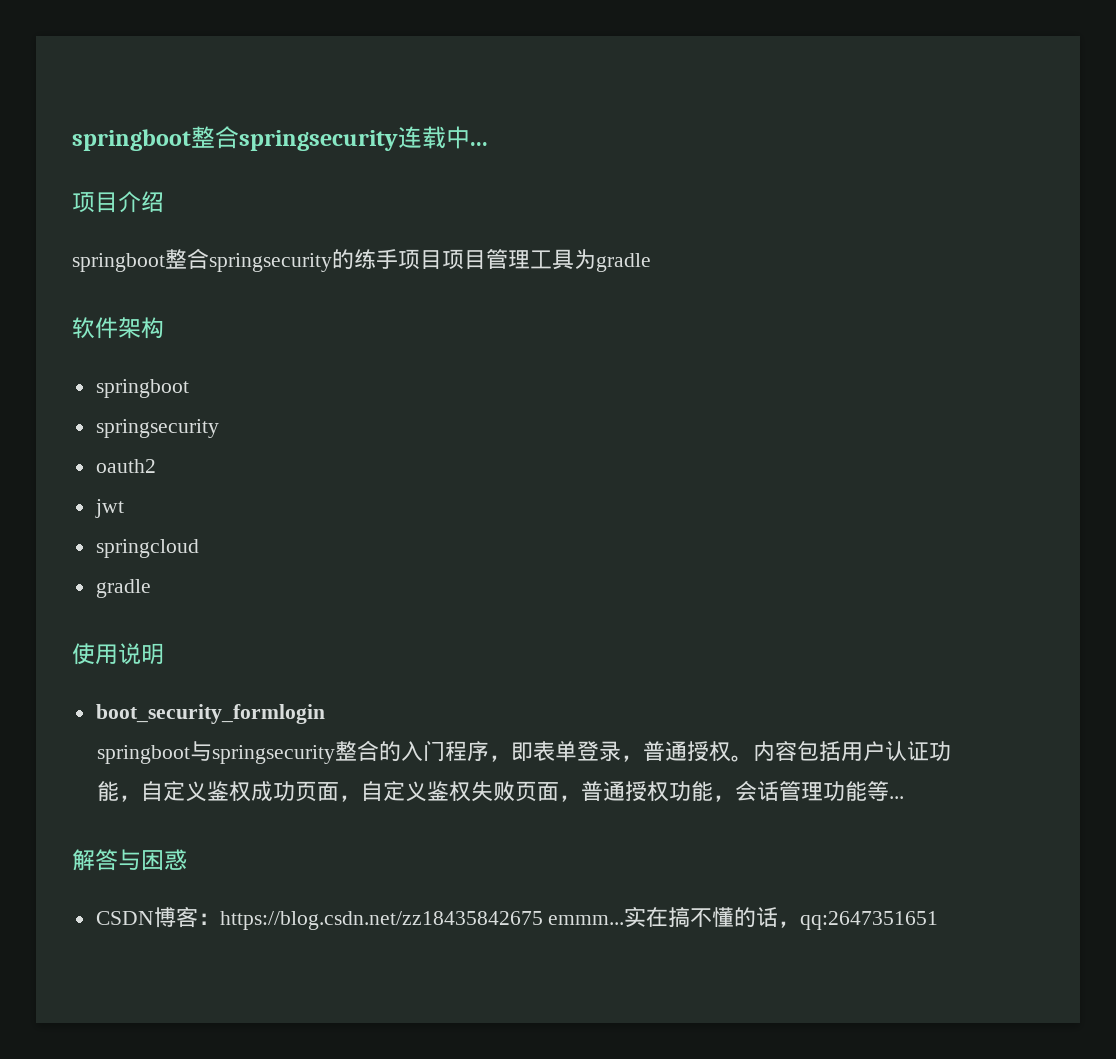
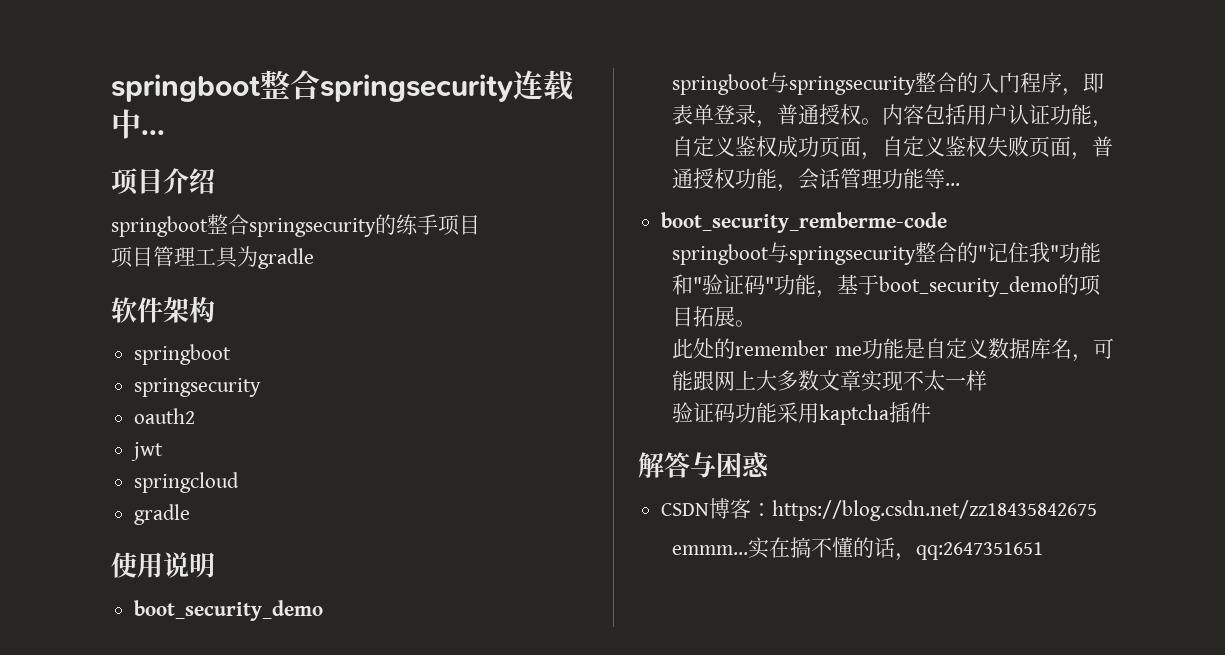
(442, 259) none -> (480, 225) //
[95,704,325,724] boot_security_formlogin -> [134,600,324,621] boot_security_demo
(904, 797) none -> [661,212,948,233] [672,242,1102,265] [672,274,1102,298] [672,306,757,327] [672,338,1114,362] [672,370,988,392] [672,402,932,425] // boot_security_remberme-code // springboot与springsecurity整合的"记住我"功能和"验证码"功能，基于boot_security_demo的项目拓展。 // 此处的remember me功能是自定义数据库名，可能跟网上大多数文章实现不太一样 // 验证码功能采用kaptcha插件
(543, 920) none -> (1098, 510) //

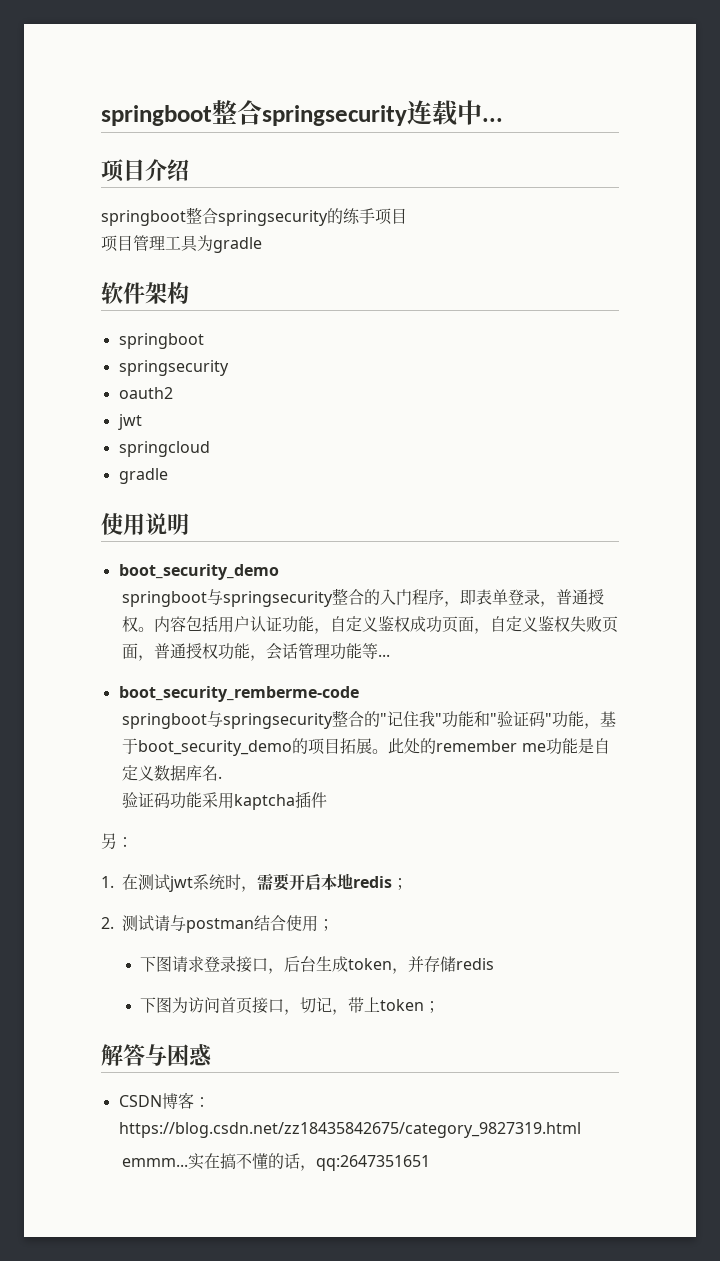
(757, 323) // -> (389, 751) none
[1072,338,1114,362] [672,370,988,392] ，可能跟网上大多数文章实现不太一样 -> [218,776,223,779] .
(932, 412) none -> [101,833,133,849] [101,873,409,892] [101,915,335,933] [139,956,494,974] [139,997,440,1015] // 另： // 1.在测试jwt系统时，需要开启本地redis； // 2.测试请与postman结合使用； // 下图请求登录接口，后台生成token，并存储redis // 下图为访问首页接口，切记，带上token；
[772,500,1098,521] https://blog.csdn.net/zz18435842675 -> [118,1122,581,1138] https://blog.csdn.net/zz18435842675/category_9827319.html

